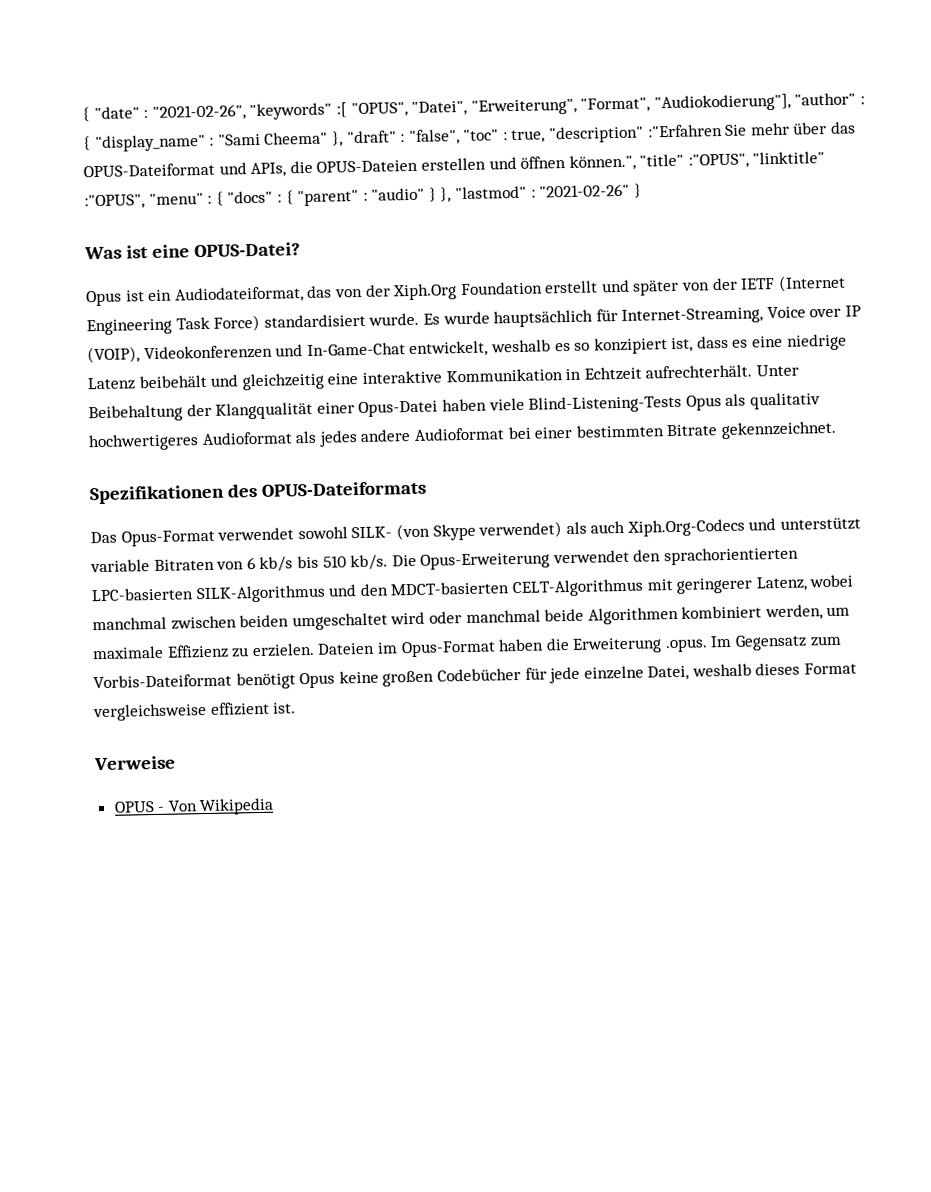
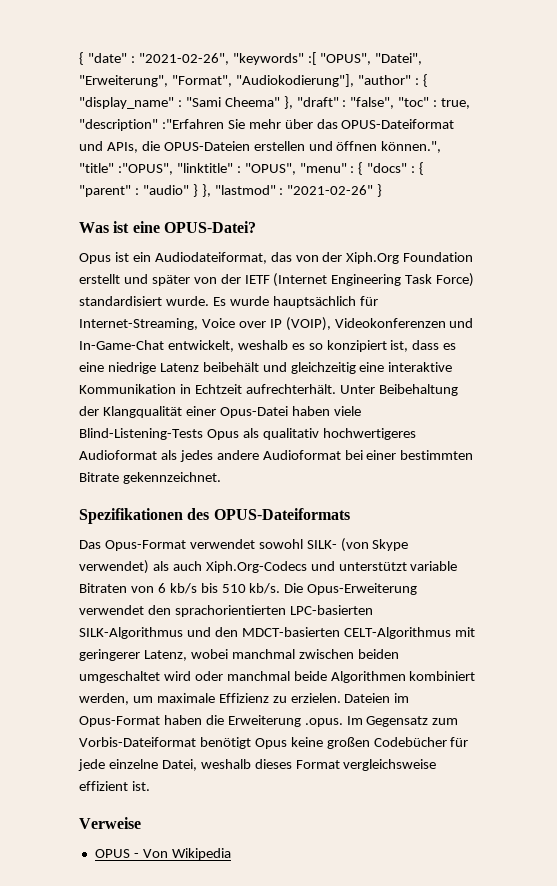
[84,194,145,210] :"OPUS", -> [236,163,296,175] : "OPUS",

